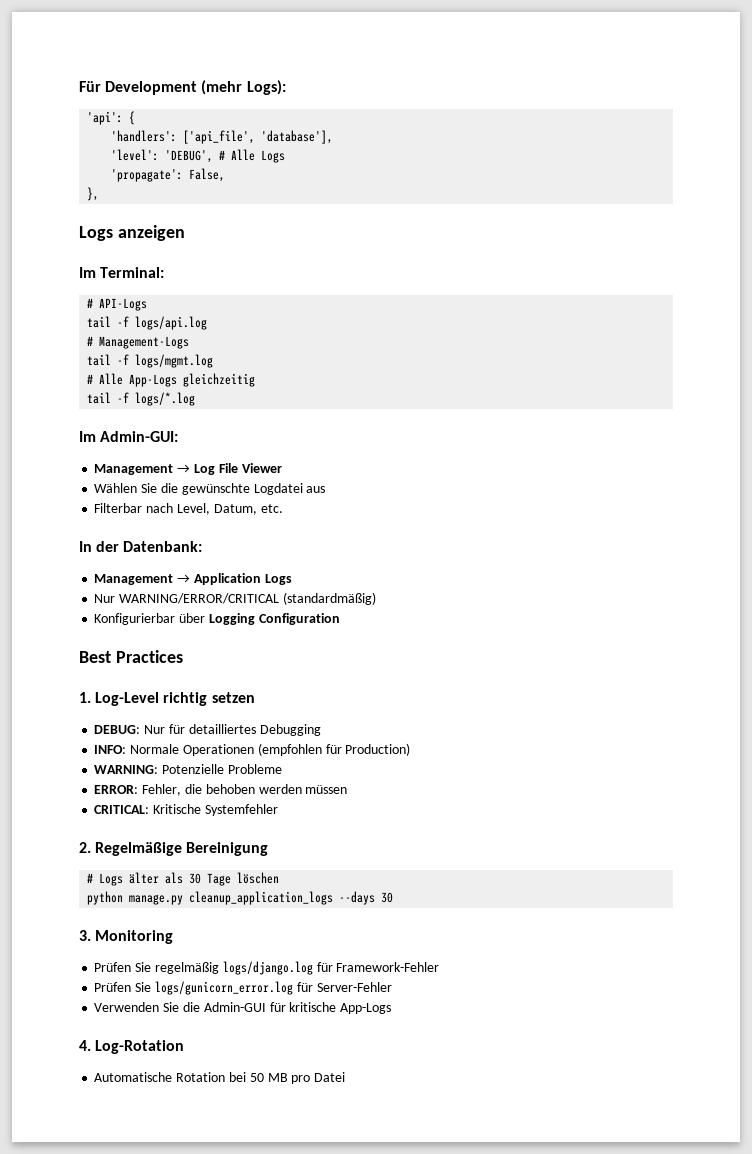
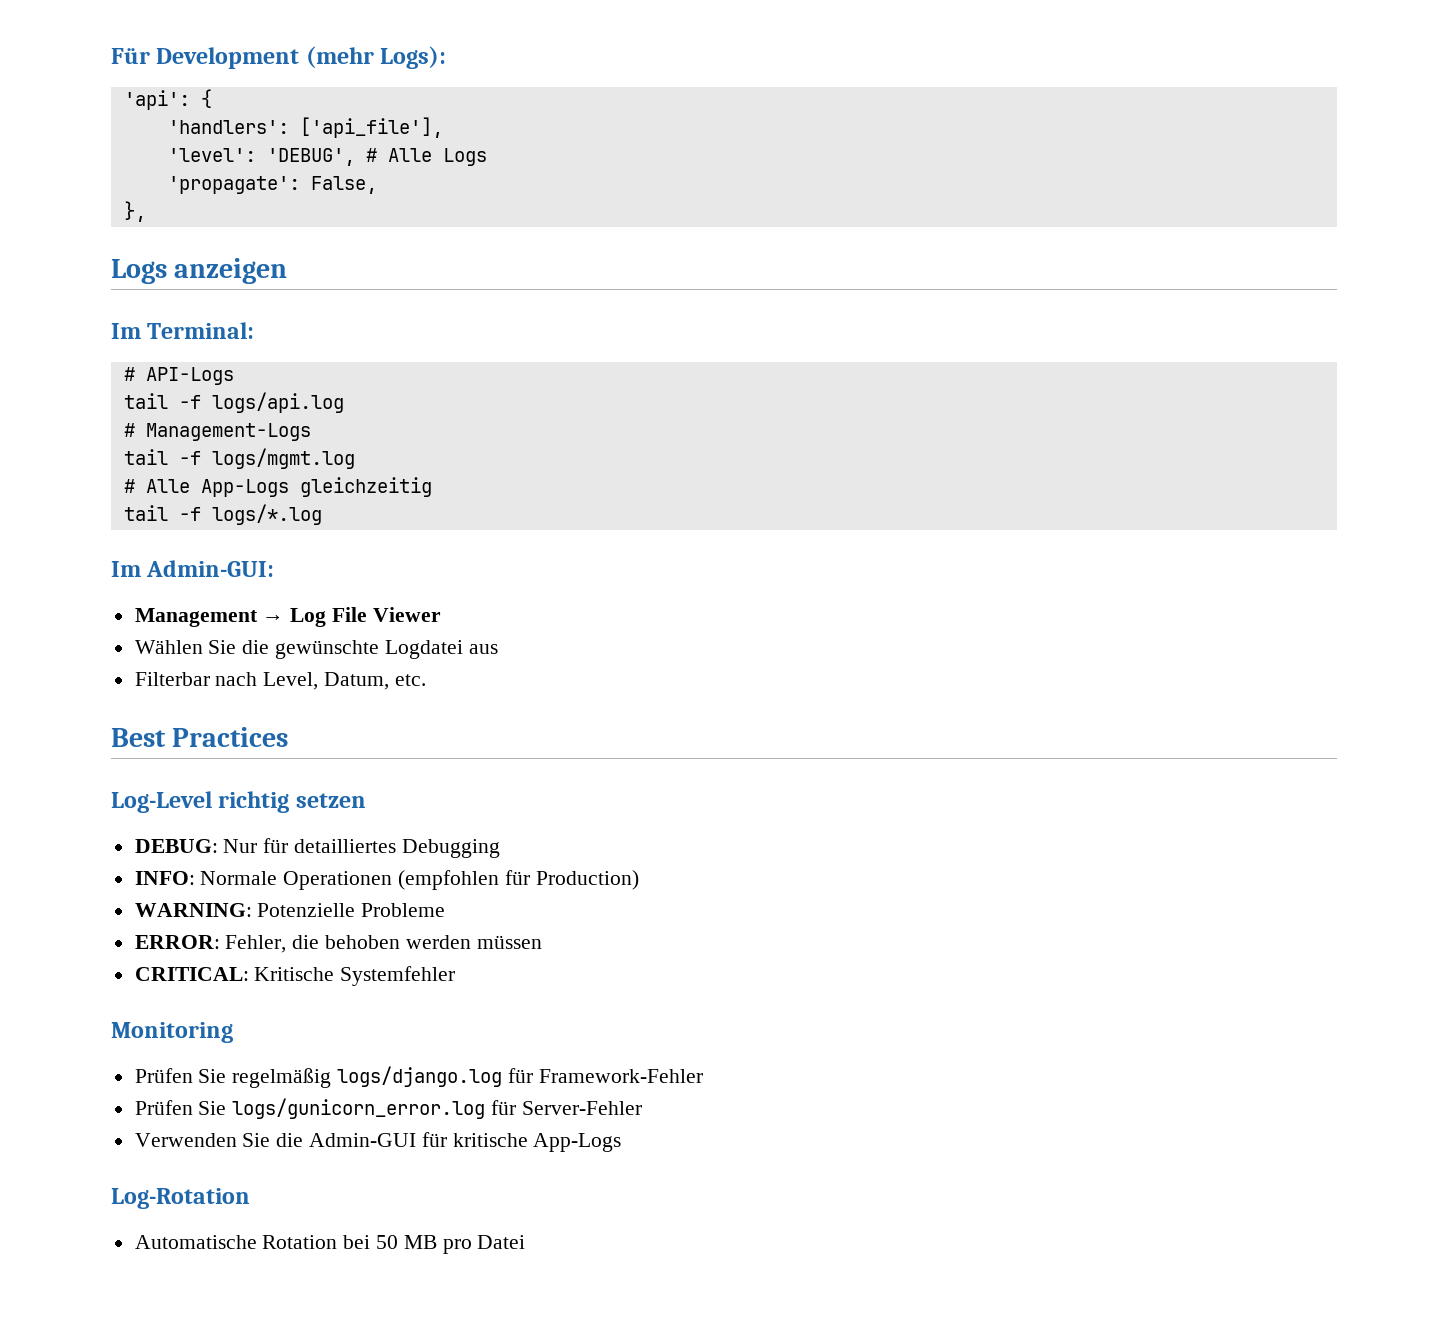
[183,130,334,144] ['api_file', 'database'], -> [299,117,443,138] ['api_file'],
[79,541,203,552] [94,573,292,585] [94,592,376,605] [94,613,340,625] // In der Datenbank: // Management → Application Logs // Nur WARNING/ERROR/CRITICAL (standardmäßig) // Konfigurierbar über Logging Configuration -> (426, 680) none
[79,692,91,703] 1. -> (289, 737) none
[79,842,269,856] [87,872,280,886] [87,891,394,905] [79,930,91,941] 2. Regelmäßige Bereinigung // # Logs älter als 30 Tage löschen // python manage.py cleanup_application_logs --days 30 // 3. -> (456, 976) none
[79,1040,91,1051] 4. -> (622, 1142) none

